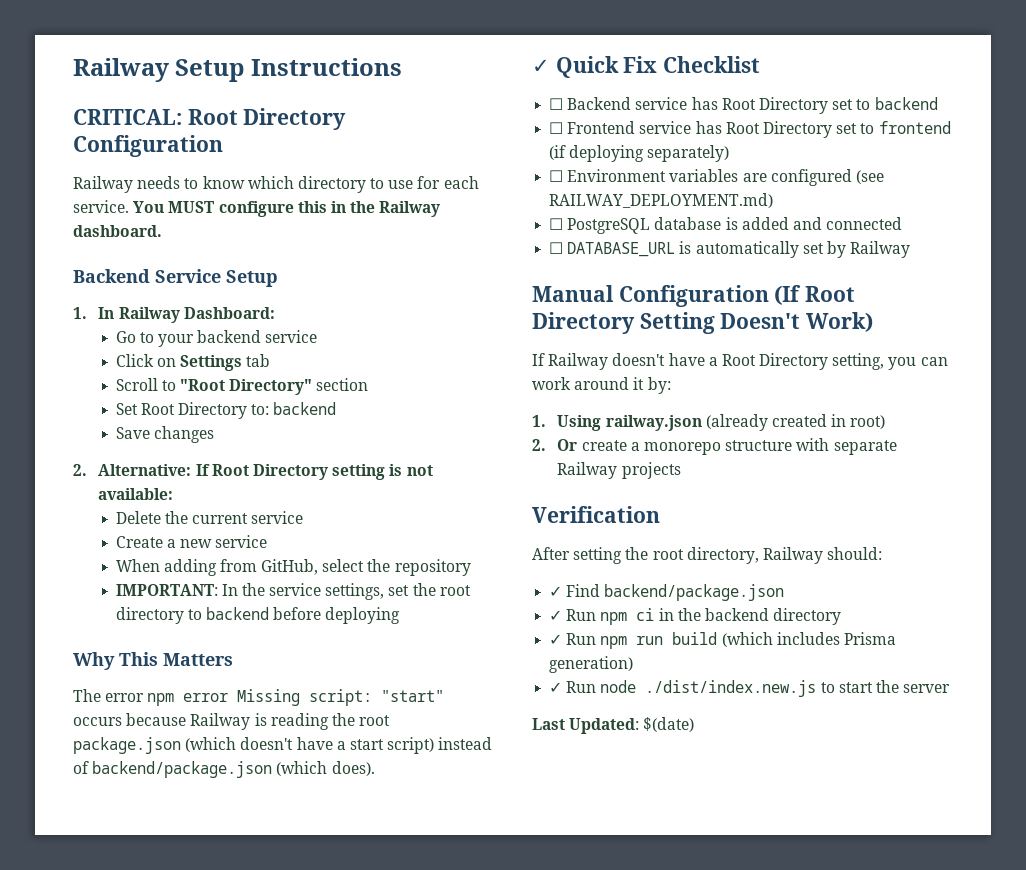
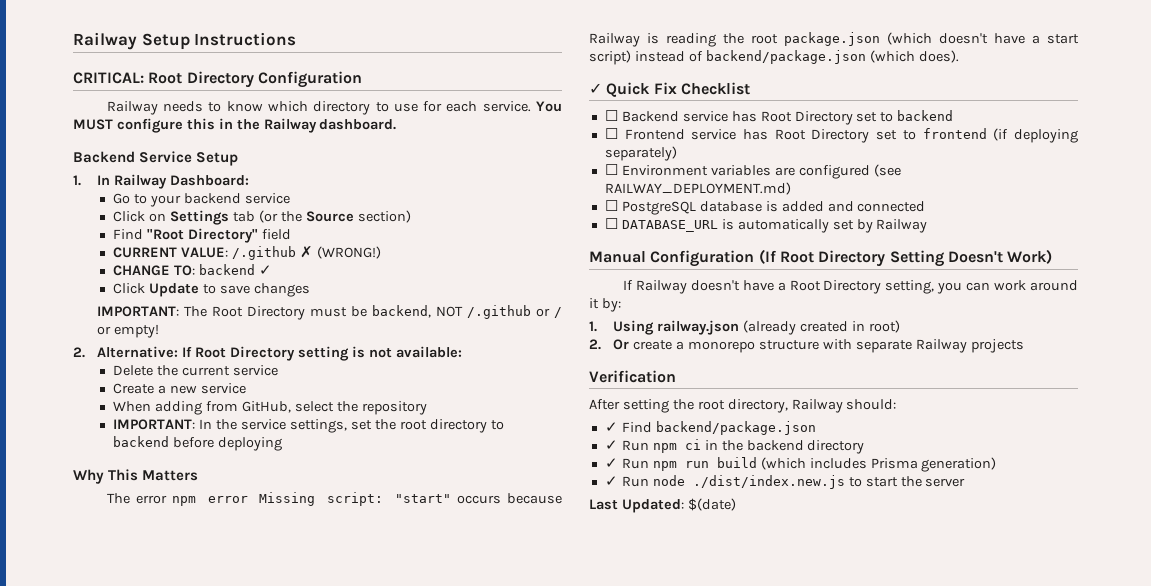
[115,378,369,395] [115,402,337,419] [115,426,214,443] // Scroll to "Root Directory" section // Set Root Directory to: backend // Save changes -> [258,210,411,223] [113,228,292,243] [113,246,381,260] [113,264,273,276] [113,283,310,297] [97,305,562,320] [97,324,160,338] (or the Source section) // Find "Root Directory" field // CURRENT VALUE: /.github ✗ (WRONG!) // CHANGE TO: backend ✓ // Click Update to save changes // IMPORTANT: The Root Directory must be backend, NOT /.github or / or empty!

